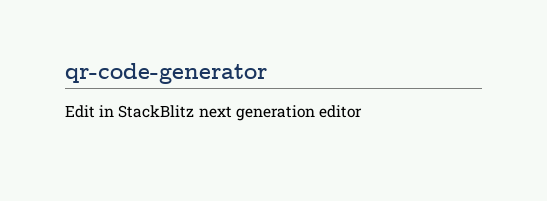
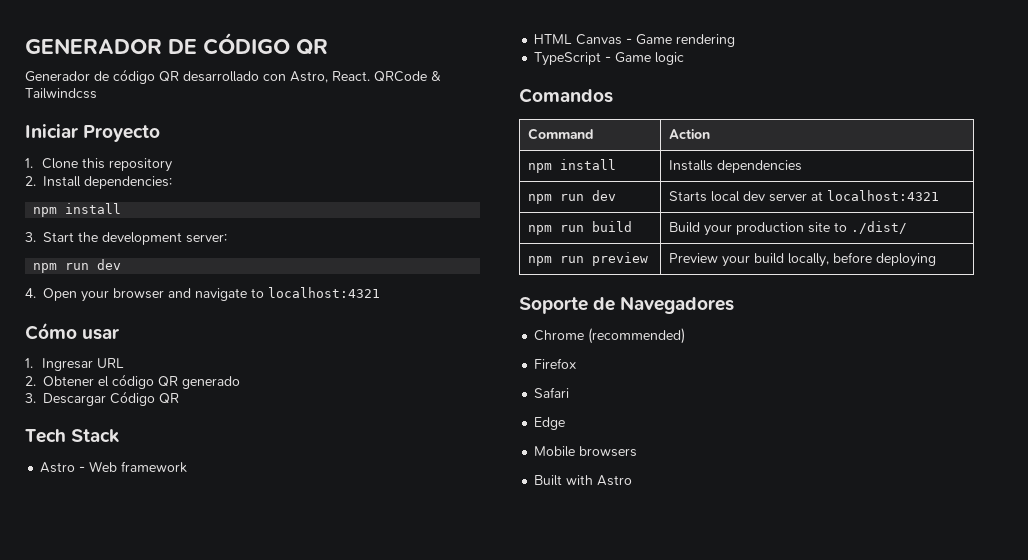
[65,63,267,84] [65,105,362,121] qr-code-generator // Edit in StackBlitz next generation editor -> [25,32,328,55] [25,69,441,84] [25,88,97,99] [25,124,161,142] [25,158,172,172] [25,176,172,189] [33,203,122,217] [25,232,227,245] [33,259,122,273] [25,287,380,302] [25,322,120,340] [25,358,124,371] [25,374,240,389] [25,391,179,406] [25,429,120,443] [40,461,188,473] [534,34,736,47] [534,52,685,66] [519,88,613,103] [527,128,593,140] [668,129,710,139] [527,159,616,173] [668,160,802,173] [527,190,616,204] [668,190,939,202] [527,221,632,235] [668,221,907,236] [527,252,648,266] [668,252,936,267] [519,296,735,314] [534,328,686,344] [534,358,577,369] [534,387,570,398] [534,417,566,430] [534,446,638,457] [534,475,633,486] GENERADOR DE CÓDIGO QR // Generador de código QR desarrollado con Astro, React. QRCode & Tailwindcss // Iniciar Proyecto // 1. Clone this repository // 2. Install dependencies: // npm install // 3. Start the development server: // npm run dev // 4. Open your browser and navigate to localhost:4321 // Cómo usar // 1. Ingresar URL // 2. Obtener el código QR generado // 3. Descargar Código QR // Tech Stack // Astro - Web framework // HTML Canvas - Game rendering // TypeScript - Game logic // Comandos // Command | Action // npm install | Installs dependencies // npm run dev | Starts local dev server at localhost:4321 // npm run build | Build your production site to ./dist/ // npm run preview | Preview your build locally, before deploying // Soporte de Navegadores // Chrome (recommended) // Firefox // Safari // Edge // Mobile browsers // Built with Astro

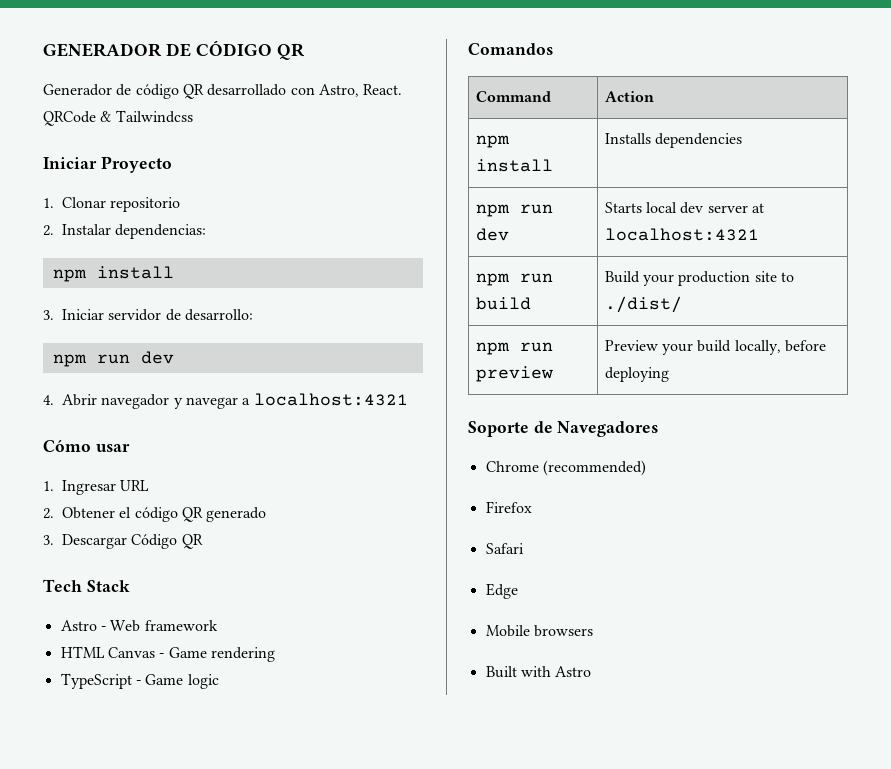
[41,158,172,172] [25,176,172,189] Clone this repository // 2. Install dependencies: -> [62,197,181,212] [43,224,207,239] Clonar repositorio // 2. Instalar dependencias:
[43,232,227,245] Start the development server: -> [62,309,253,321] Iniciar servidor de desarrollo:
[43,288,264,302] Open your browser and navigate to -> [62,394,251,409] Abrir navegador y navegar a

